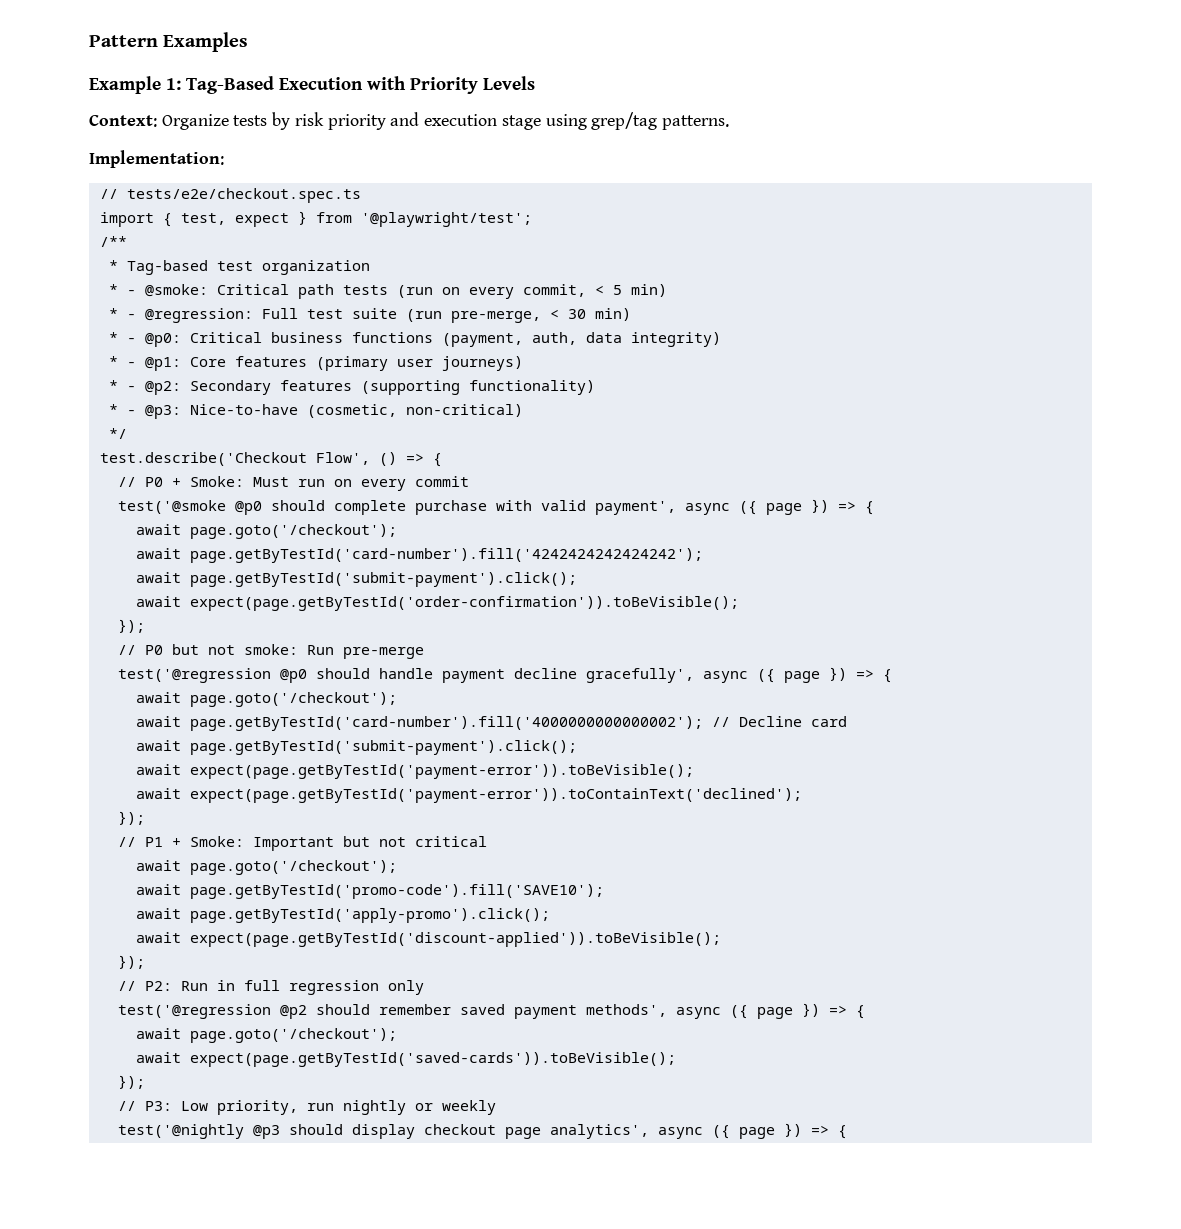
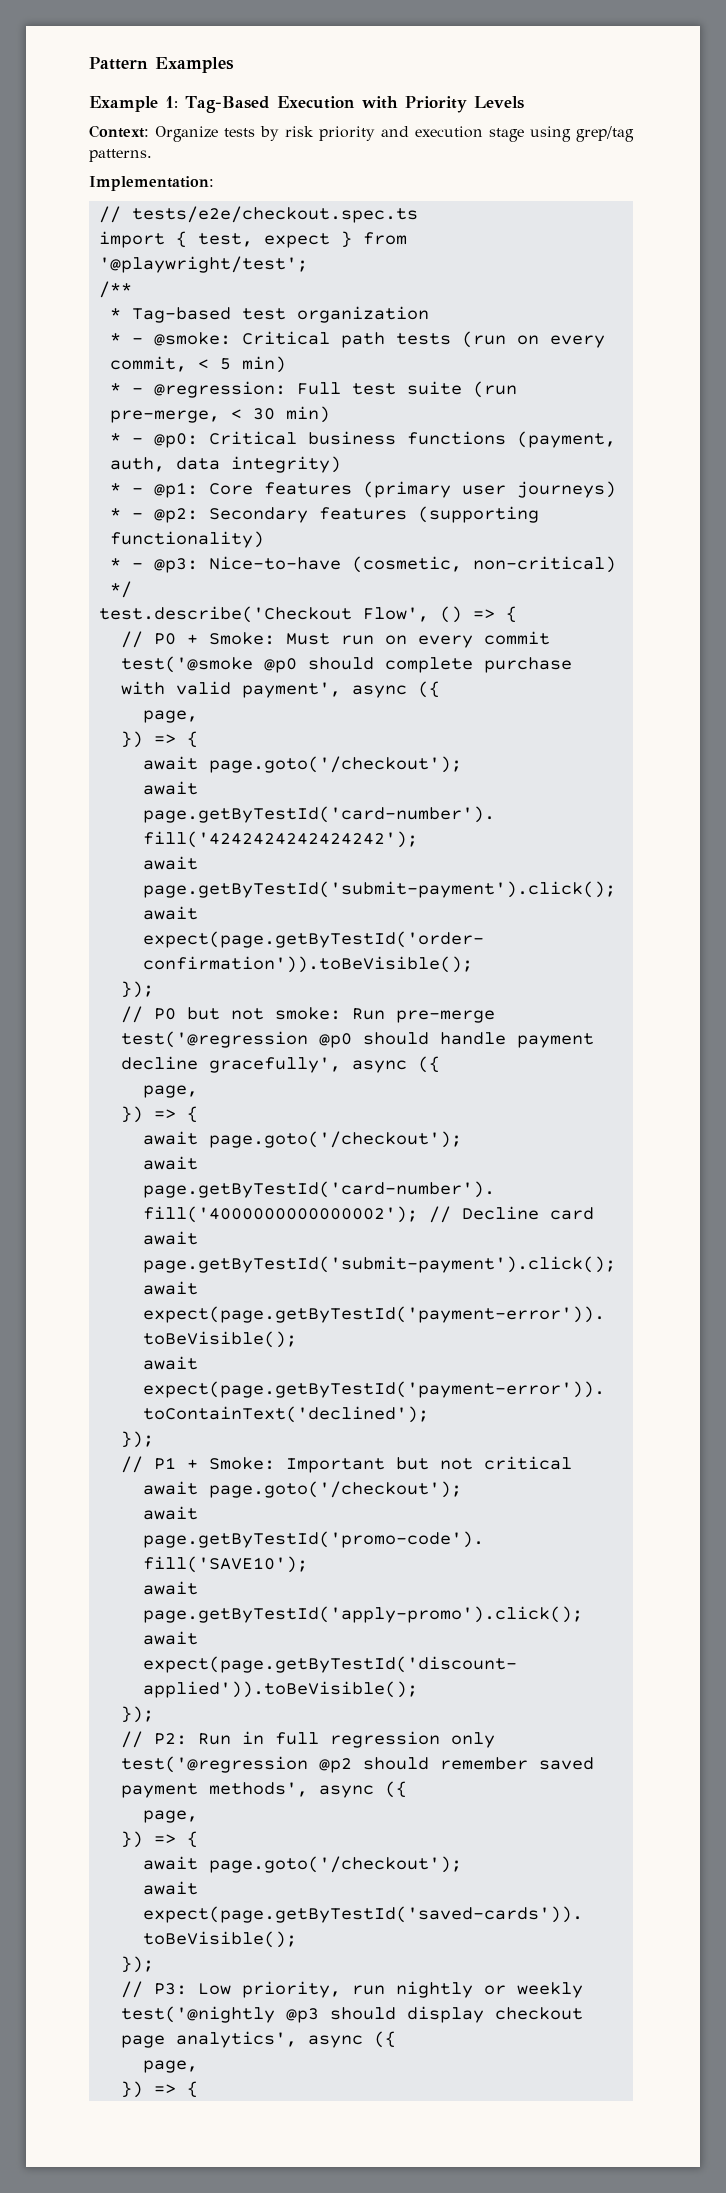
[765,503,802,515] page -> [142,710,198,723] // page, //
[783,671,820,683] page -> [142,1085,198,1098] // page, //
[756,1007,793,1019] page -> [142,1810,198,1823] // page, //
[738,1127,775,1139] page -> [142,2060,198,2073] // page, //

